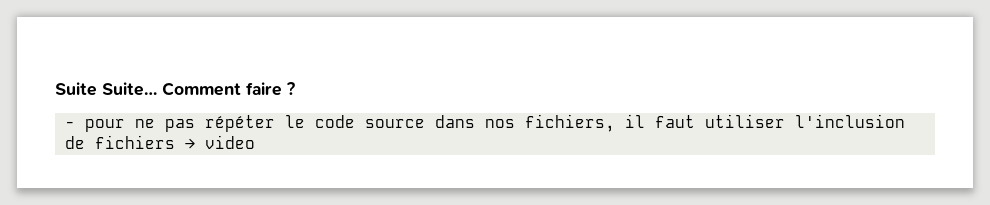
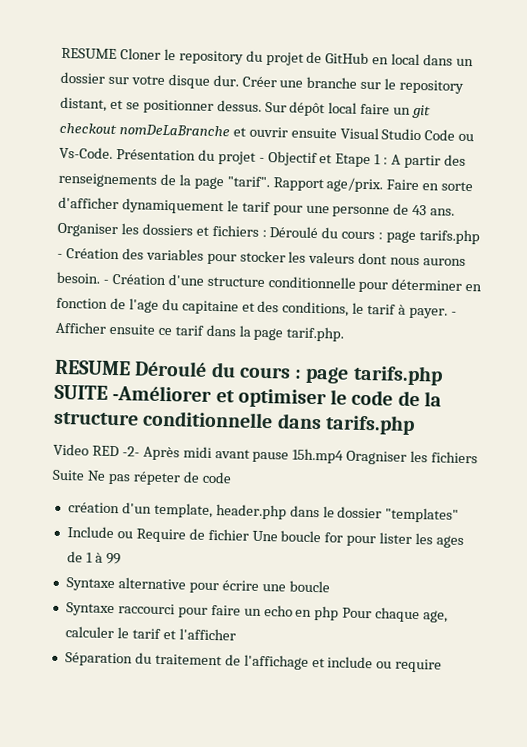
[55,82,295,96] [64,114,905,132] [64,135,255,149] Suite Suite… Comment faire ? // - pour ne pas répéter le code source dans nos fichiers, il faut utiliser l'inclusion de fichiers → video -> [61,47,475,67] [60,71,465,94] [60,96,432,119] [59,122,475,142] [59,146,466,169] [58,172,474,193] [58,196,456,218] [57,222,481,245] [57,248,467,267] [56,271,483,293] [56,297,457,319] [55,321,345,342] [54,359,443,386] [54,384,442,409] [53,410,415,436] [53,443,479,465] [52,469,232,486] [67,502,460,523] [66,526,465,549] [66,551,121,565] [65,577,330,594] [65,602,449,623] [64,626,236,641] [64,652,443,673] RESUME Cloner le repository du projet de GitHub en local dans un dossier sur votre disque dur. Créer une branche sur le repository distant, et se positionner dessus. Sur dépôt local faire un git checkout nomDeLaBranche et ouvrir ensuite Visual Studio Code ou Vs-Code. Présentation du projet - Objectif et Etape 1 : A partir des renseignements de la page "tarif". Rapport age/prix. Faire en sorte d'afficher dynamiquement le tarif pour une personne de 43 ans. Organiser les dossiers et fichiers : Déroulé du cours : page tarifs.php - Création des variables pour stocker les valeurs dont nous aurons besoin. - Création d'une structure conditionnelle pour déterminer en fonction de l'age du capitaine et des conditions, le tarif à payer. - Afficher ensuite ce tarif dans la page tarif.php. // RESUME Déroulé du cours : page tarifs.php SUITE -Améliorer et optimiser le code de la structure conditionnelle dans tarifs.php // Video RED -2- Après midi avant pause 15h.mp4 Oragniser les fichiers Suite Ne pas répeter de code // création d'un template, header.php dans le dossier "templates" // Include ou Require de fichier Une boucle for pour lister les ages de 1 à 99 // Syntaxe alternative pour écrire une boucle // Syntaxe raccourci pour faire un echo en php Pour chaque age, calculer le tarif et l'afficher // Séparation du traitement de l'affichage et include ou require

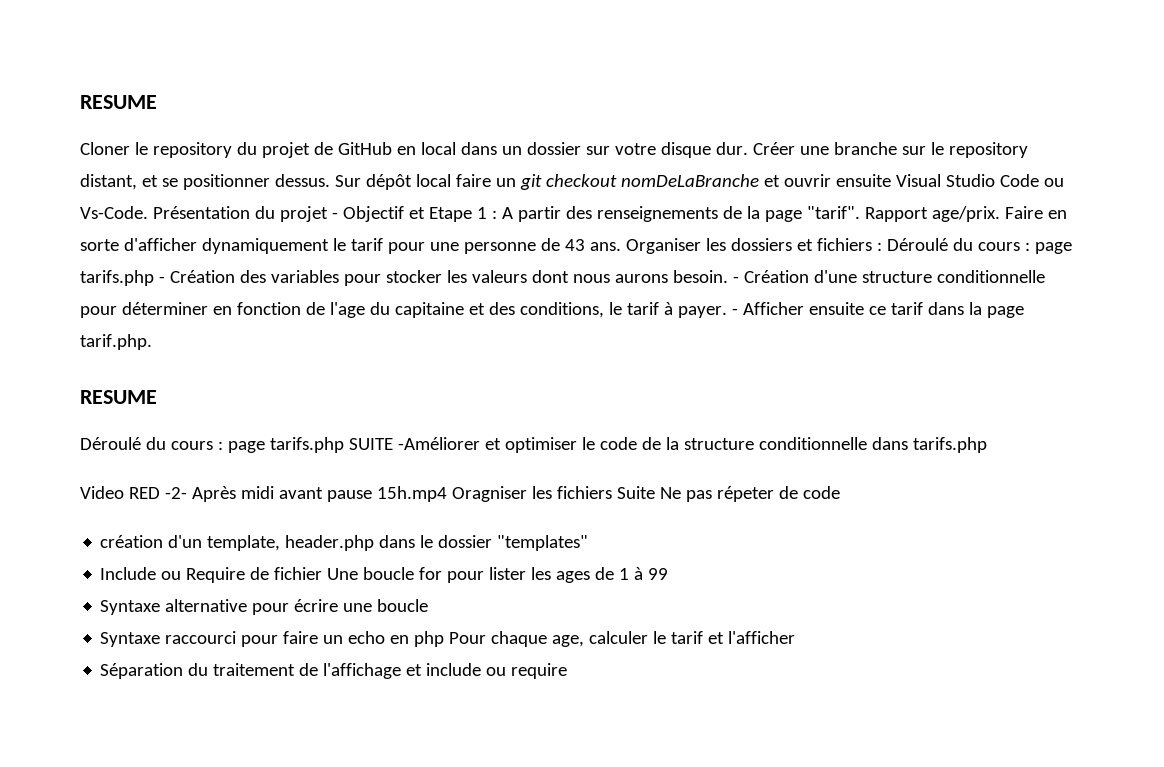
[61,47,117,60] RESUME -> [80,95,157,109] RESUME //
(131, 367) none -> (157, 397) //

